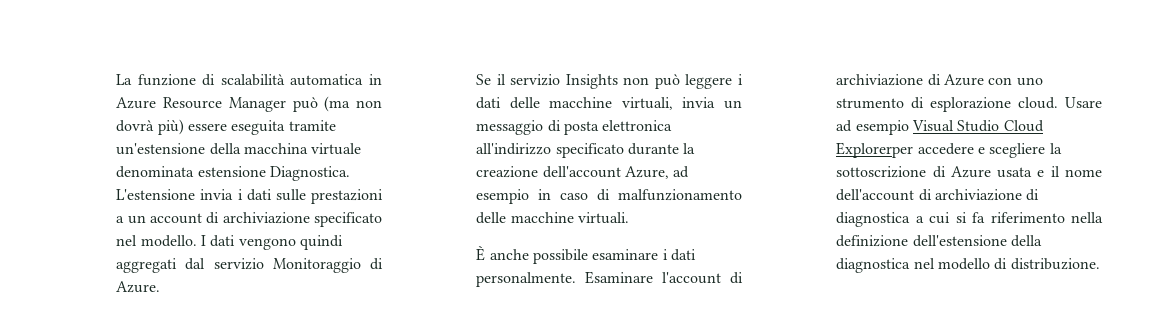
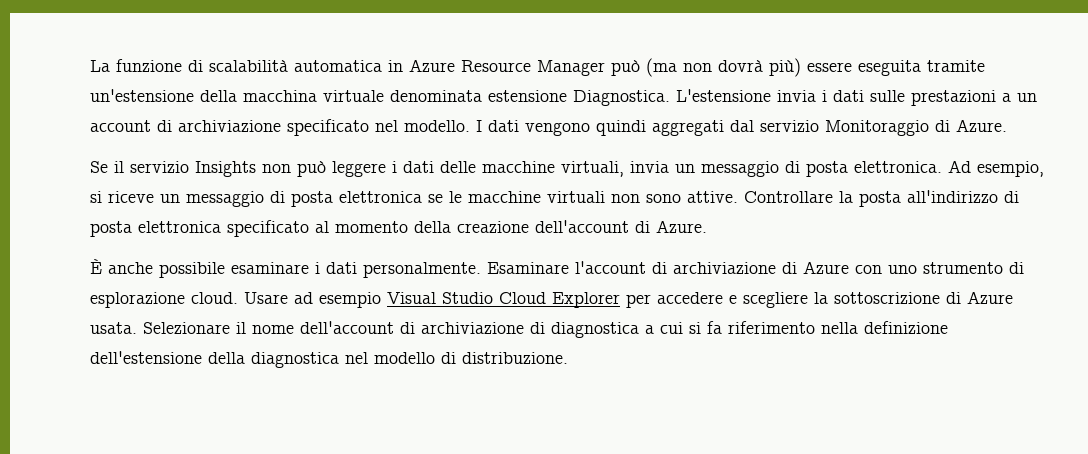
[602,120,673,131] [476,143,696,158] [476,166,690,179] [476,189,742,204] [476,212,629,224] elettronica all'indirizzo specificato durante la creazione dell'account Azure, ad esempio in caso di malfunzionamento delle macchine virtuali. -> [853,160,1044,177] [89,190,1019,207] [89,220,707,237] elettronica. Ad esempio, si riceve un messaggio di posta elettronica se le macchine virtuali non sono attive. Controllare la posta all'indirizzo di posta elettronica specificato al momento della creazione dell'account di Azure.
[836,142,914,158] Explorerper -> [551,292,651,308] Explorer per
[997,167,1045,178] usata e -> [89,322,230,334] usata. Selezionare

